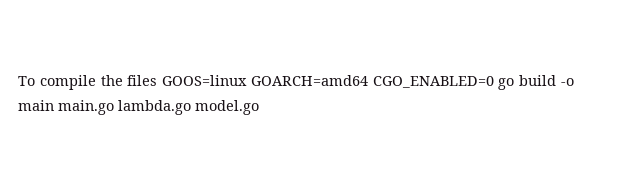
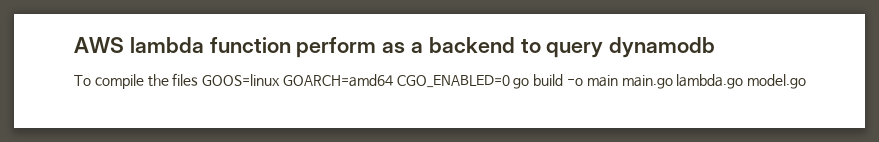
(18, 81) none -> [74,37,716,58] AWS lambda function perform as a backend to query dynamodb //

